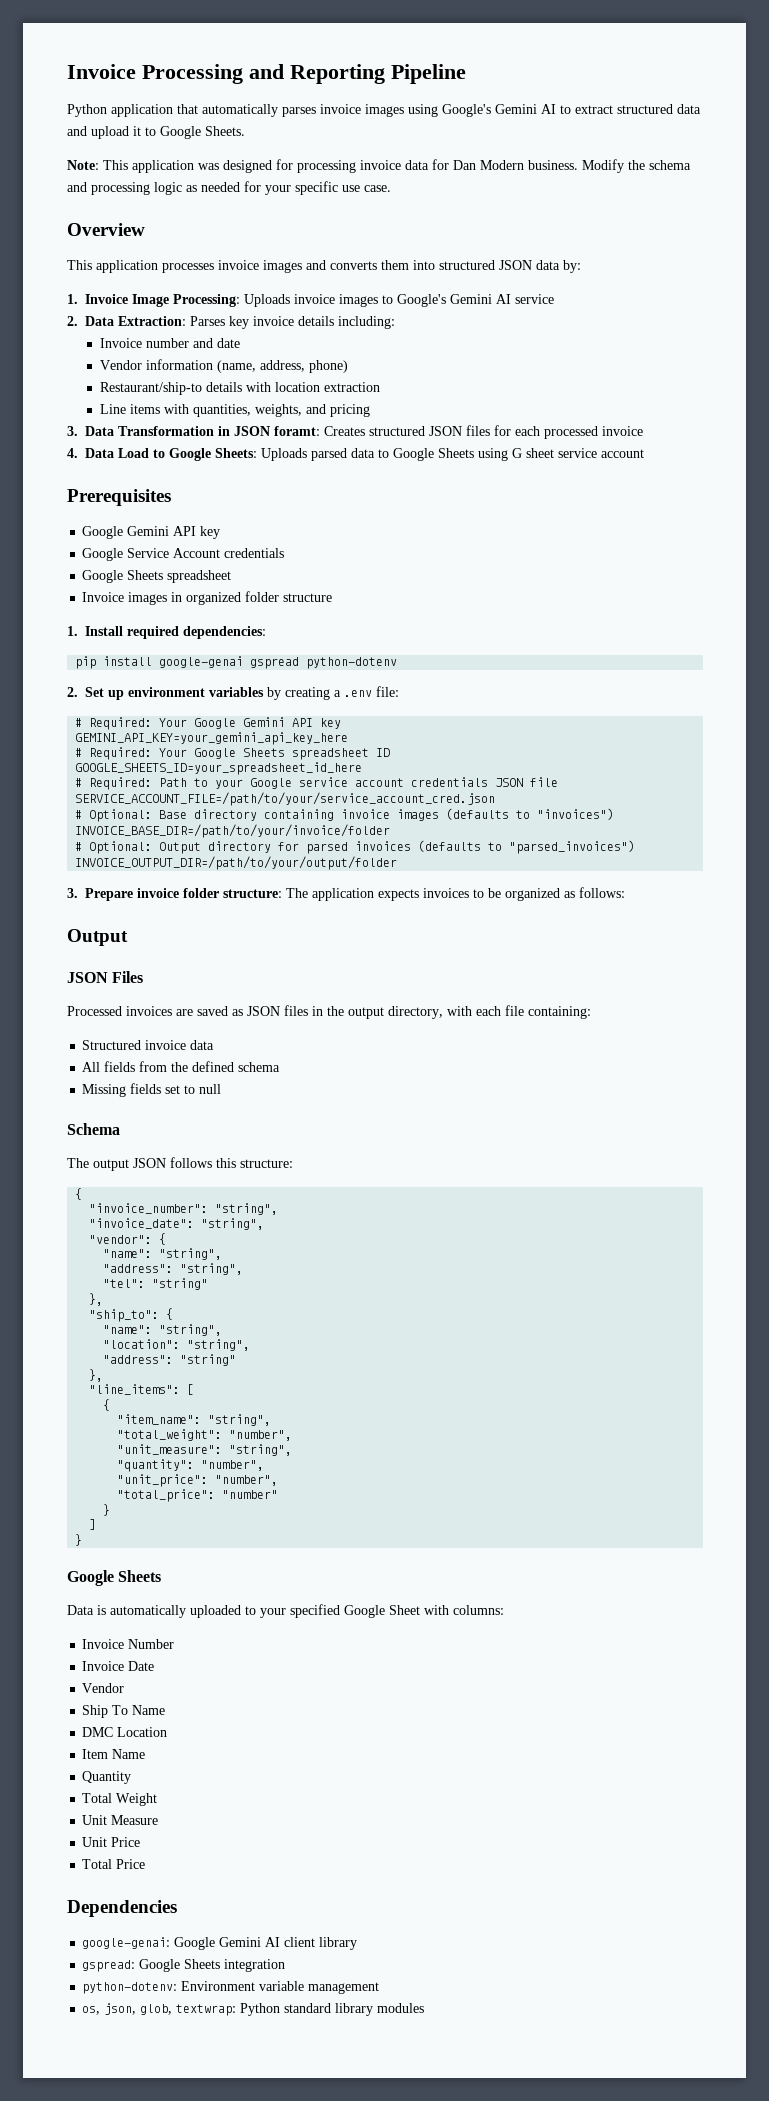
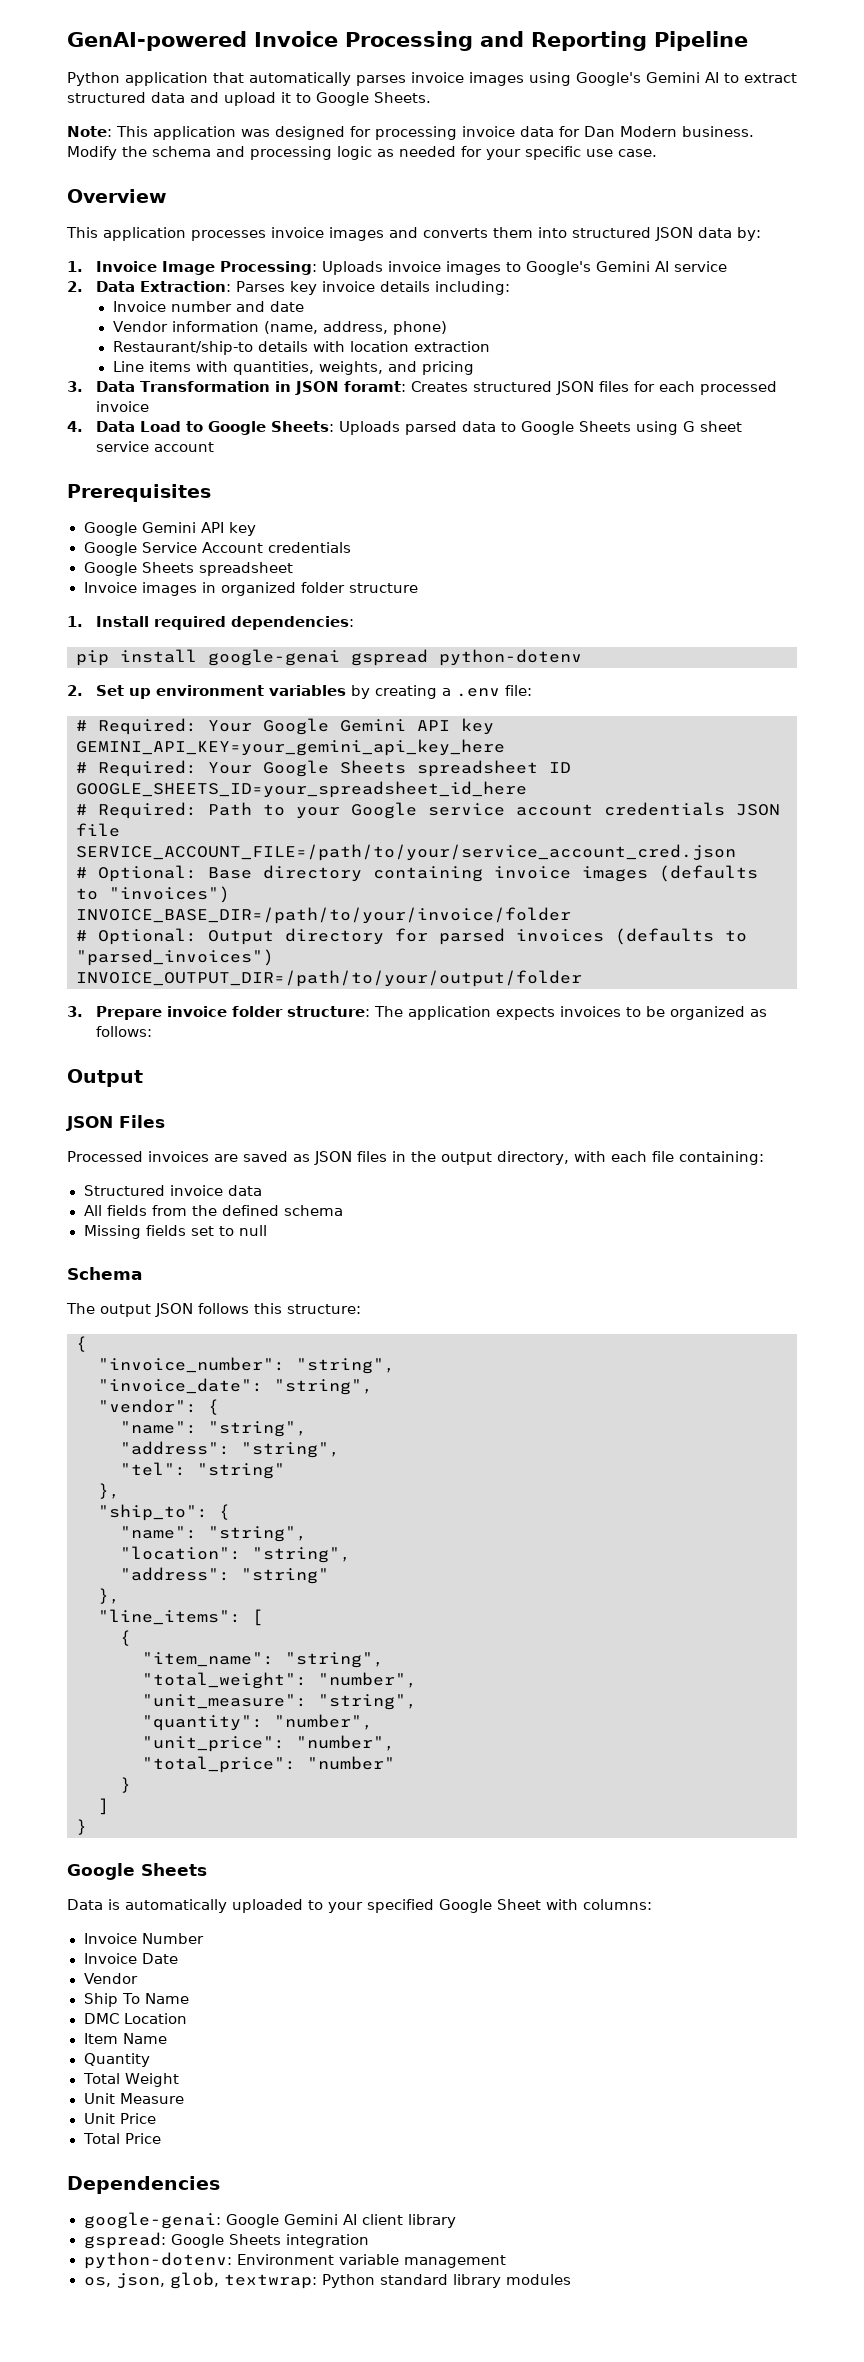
(67, 71) none -> [67,31,247,51] GenAI-powered

